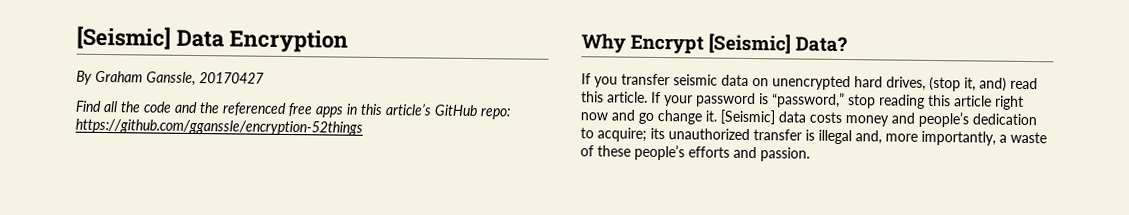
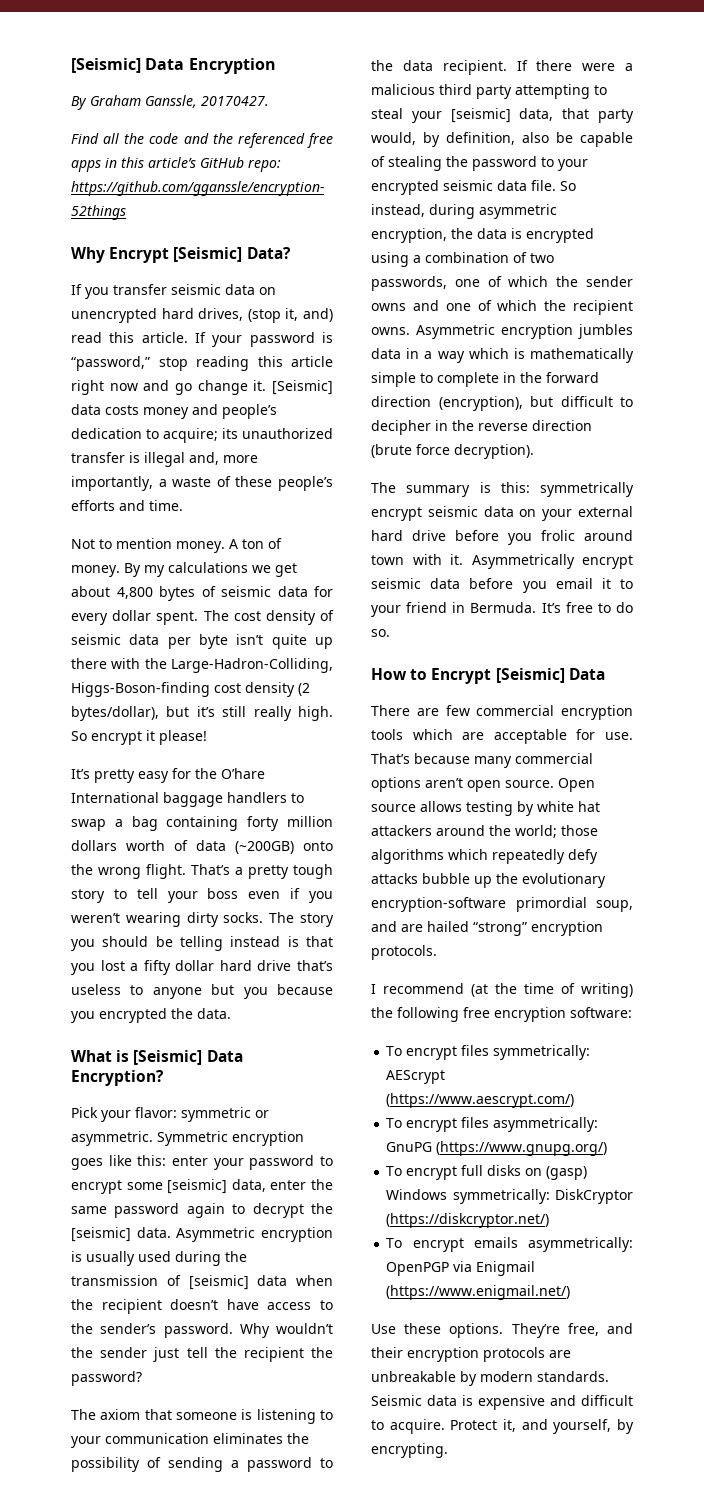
[199,72,264,84] 20170427 -> [201,96,269,106] 20170427.
[760,147,810,162] passion. -> [149,500,183,511] [71,538,282,553] [71,562,297,577] [71,586,333,601] [71,610,334,625] [71,634,333,649] [71,658,333,673] [71,682,310,697] [71,706,333,721] [71,730,207,745] [71,768,265,783] [71,792,304,807] [71,816,333,831] [71,840,333,854] [71,864,333,879] [71,888,333,903] [71,912,334,927] [71,936,333,951] [71,960,333,975] [71,984,333,999] [71,1008,231,1023] [71,1050,243,1065] [71,1070,164,1086] [71,1107,269,1122] [71,1131,304,1146] [71,1155,333,1170] [71,1179,333,1194] [71,1203,333,1218] [71,1227,333,1242] [71,1251,247,1266] [71,1275,333,1290] [71,1299,333,1314] [71,1323,333,1338] [71,1347,333,1362] [71,1371,142,1386] [71,1409,333,1424] [71,1433,309,1448] [71,1457,333,1472] [371,60,633,75] [371,84,607,99] [371,108,634,123] [371,132,633,147] [371,156,588,171] [371,180,576,195] [371,204,557,219] [371,228,594,243] [371,252,554,267] [371,276,633,291] [371,300,633,315] [371,324,633,339] [371,348,634,363] [371,372,599,387] [371,396,633,411] [371,420,592,435] [371,444,534,459] [371,482,634,497] [371,506,633,521] [371,530,633,545] [371,554,633,569] [371,578,633,593] [371,602,633,617] [371,629,390,637] [371,668,605,684] [371,705,633,720] [371,729,633,744] [371,753,593,768] [371,777,595,792] [371,801,600,816] [371,825,598,838] [371,849,598,864] [371,873,606,888] [371,897,633,912] [371,921,603,936] [371,945,437,960] [371,983,633,998] [371,1007,632,1022] [386,1045,591,1060] [386,1070,446,1084] [386,1093,575,1108] [386,1117,599,1132] [386,1141,608,1156] [386,1165,588,1180] [386,1189,633,1204] [386,1213,550,1228] [386,1237,633,1252] [386,1261,536,1276] [386,1285,571,1300] [371,1323,633,1338] [371,1347,571,1362] [371,1371,609,1386] [371,1395,633,1410] [371,1419,634,1434] [371,1443,448,1458] time. // Not to mention money. A ton of money. By my calculations we get about 4,800 bytes of seismic data for every dollar spent. The cost density of seismic data per byte isn’t quite up there with the Large-Hadron-Colliding, Higgs-Boson-finding cost density (2 bytes/dollar), but it’s still really high. So encrypt it please! // It’s pretty easy for the O’hare International baggage handlers to swap a bag containing forty million dollars worth of data (~200GB) onto the wrong flight. That’s a pretty tough story to tell your boss even if you weren’t wearing dirty socks. The story you should be telling instead is that you lost a fifty dollar hard drive that’s useless to anyone but you because you encrypted the data. // What is [Seismic] Data Encryption? // Pick your flavor: symmetric or asymmetric. Symmetric encryption goes like this: enter your password to encrypt some [seismic] data, enter the same password again to decrypt the [seismic] data. Asymmetric encryption is usually used during the transmission of [seismic] data when the recipient doesn’t have access to the sender’s password. Why wouldn’t the sender just tell the recipient the password? // The axiom that someone is listening to your communication eliminates the possibility of sending a password to the data recipient. If there were a malicious third party attempting to steal your [seismic] data, that party would, by definition, also be capable of stealing the password to your encrypted seismic data file. So instead, during asymmetric encryption, the data is encrypted using a combination of two passwords, one of which the sender owns and one of which the recipient owns. Asymmetric encryption jumbles data in a way which is mathematically simple to complete in the forward direction (encryption), but difficult to decipher in the reverse direction (brute force decryption). // The summary is this: symmetrically encrypt seismic data on your external hard drive before you frolic around town with it. Asymmetrically encrypt seismic data before you email it to your friend in Bermuda. It’s free to do so. // How to Encrypt [Seismic] Data // There are few commercial encryption tools which are acceptable for use. That’s because many commercial options aren’t open source. Open source allows testing by white hat attackers around the world; those algorithms which repeatedly defy attacks bubble up the evolutionary encryption-software primordial soup, and are hailed “strong” encryption protocols. // I recommend (at the time of writing) the following free encryption software: // To encrypt files symmetrically: AEScrypt (https://www.aescrypt.com/) // To encrypt files asymmetrically: GnuPG (https://www.gnupg.org/) // To encrypt full disks on (gasp) Windows symmetrically: DiskCryptor (https://diskcryptor.net/) // To encrypt emails asymmetrically: OpenPGP via Enigmail (https://www.enigmail.net/) // Use these options. They’re free, and their encryption protocols are unbreakable by modern standards. Seismic data is expensive and difficult to acquire. Protect it, and yourself, by encrypting.

